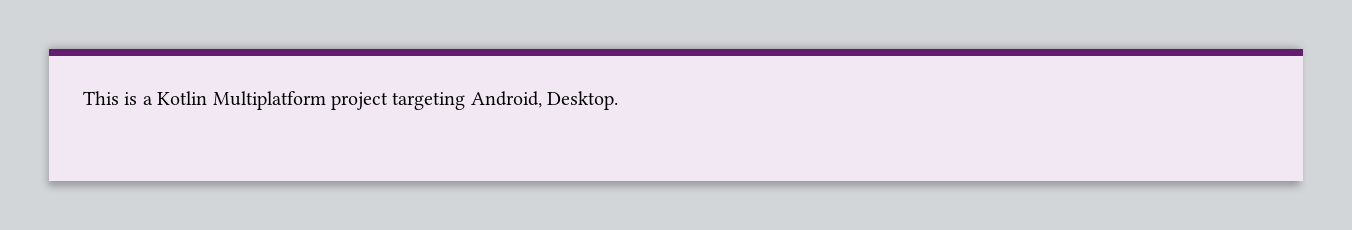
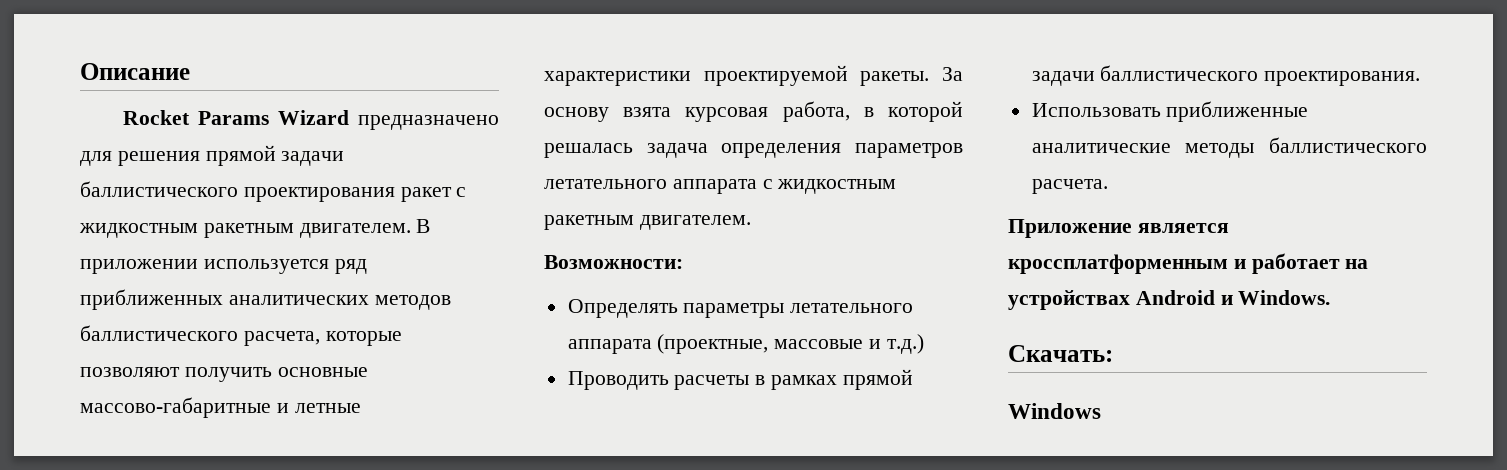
[83,91,619,110] This is a Kotlin Multiplatform project targeting Android, Desktop. -> [80,63,190,80] [122,110,499,130] [80,145,345,166] [80,181,467,202] [79,219,431,238] [80,259,367,274] [80,289,451,310] [80,325,402,346] [80,367,368,382] [80,397,361,418] [544,65,963,86] [544,101,963,122] [544,143,963,158] [544,179,897,194] [544,215,751,230] [544,255,683,269] [567,299,914,318] [567,334,924,354] [567,369,913,390] [1031,65,1421,86] [1031,101,1309,122] [1031,137,1427,158] [1031,179,1108,194] [1008,219,1229,238] [1008,253,1369,274] [1008,290,1331,310] [1008,345,1113,362] [1008,403,1101,419] Описание // Rocket Params Wizard предназначено для решения прямой задачи баллистического проектирования ракет с жидкостным ракетным двигателем. В приложении используется ряд приближенных аналитических методов баллистического расчета, которые позволяют получить основные массово-габаритные и летные характеристики проектируемой ракеты. За основу взята курсовая работа, в которой решалась задача определения параметров летательного аппарата с жидкостным ракетным двигателем. // Возможности: // Определять параметры летательного аппарата (проектные, массовые и т.д.) // Проводить расчеты в рамках прямой задачи баллистического проектирования. // Использовать приближенные аналитические методы баллистического расчета. // Приложение является кроссплатформенным и работает на устройствах Android и Windows. // Скачать: // Windows

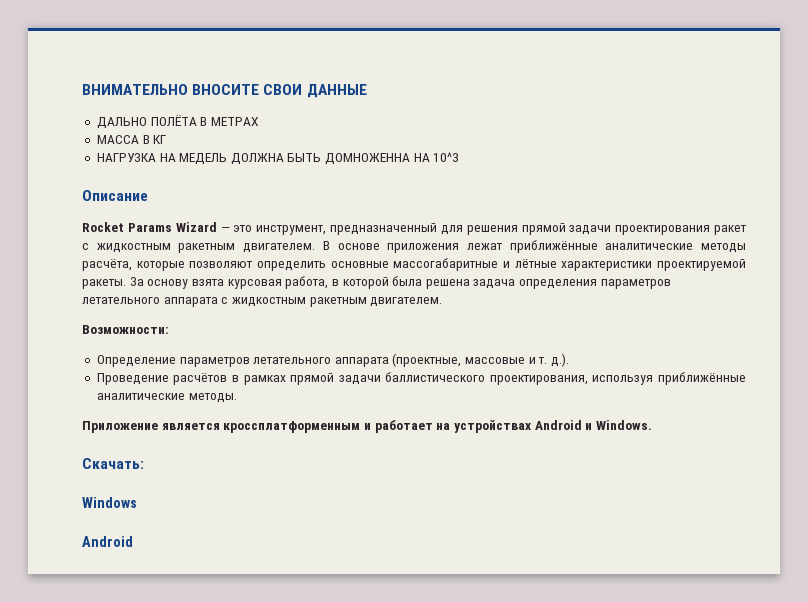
(80, 71) none -> [82,84,367,98] [96,115,258,129] [96,135,167,144] [96,152,460,165] ВНИМАТЕЛЬНО ВНОСИТЕ СВОИ ДАННЫЕ // ДАЛЬНО ПОЛЁТА В МЕТРАХ // МАССА В КГ // НАГРУЗКА НА МЕДЕЛЬ ДОЛЖНА БЫТЬ ДОМНОЖЕННА НА 10^3 //
[357,115,499,130] предназначено -> [220,223,438,235] — это инструмент, предназначенный
[80,181,238,197] баллистического -> (612, 230) none
[80,259,367,274] [80,289,451,310] [80,325,402,346] [80,367,368,382] [80,397,361,418] приложении используется ряд приближенных аналитических методов баллистического расчета, которые позволяют получить основные массово-габаритные и летные -> [337,240,746,253] [82,258,557,271] основе приложения лежат приближённые аналитические методы расчёта, которые позволяют определить основные массогабаритные и лётные
[544,143,633,158] решалась -> [392,276,470,289] была решена
[567,299,785,318] Определять параметры -> [96,355,250,367] Определение параметров
[886,334,924,354] [567,371,750,390] т.д.) // Проводить расчеты -> [538,353,570,367] [96,373,228,385] т. д.). // Проведение расчётов
[1264,71,1421,86] [1031,101,1309,122] [1031,137,1427,158] [1031,179,1108,194] проектирования. // Использовать приближенные аналитические методы баллистического расчета. -> [489,372,747,385] [96,393,237,403] проектирования, используя приближённые аналитические методы.
(1101, 411) none -> [82,536,133,547] // Android

